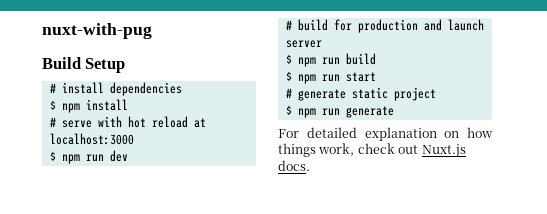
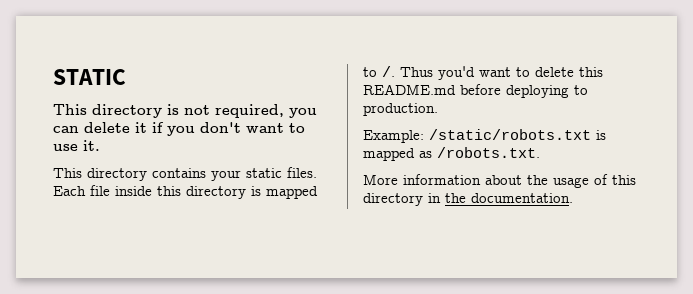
[42,23,152,39] [42,57,126,73] [49,82,182,96] [49,99,128,113] [49,116,206,128] [49,133,134,145] [49,150,128,164] [285,19,484,33] [285,40,322,48] [285,53,376,67] [285,71,376,84] [285,87,436,101] [285,105,394,118] [278,127,493,141] [278,143,466,158] [278,160,310,171] nuxt-with-pug // Build Setup // # install dependencies // $ npm install // # serve with hot reload at localhost:3000 // $ npm run dev // # build for production and launch server // $ npm run build // $ npm run start // # generate static project // $ npm run generate // For detailed explanation on how things work, check out Nuxt.js docs. -> [53,69,126,85] [53,104,317,118] [53,122,305,136] [53,140,100,151] [53,167,317,181] [53,185,318,199] [363,66,603,80] [363,84,588,98] [363,103,438,116] [363,129,606,143] [363,147,540,161] [363,174,636,188] [363,193,573,206] STATIC // This directory is not required, you can delete it if you don't want to use it. // This directory contains your static files. Each file inside this directory is mapped to /. Thus you'd want to delete this README.md before deploying to production. // Example: /static/robots.txt is mapped as /robots.txt. // More information about the usage of this directory in the documentation.

